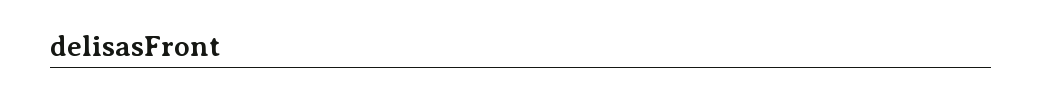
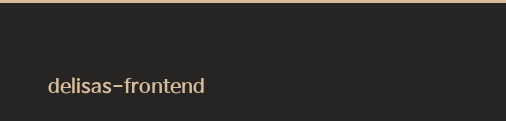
[50,35,220,56] delisasFront -> [48,77,205,94] delisas-frontend

